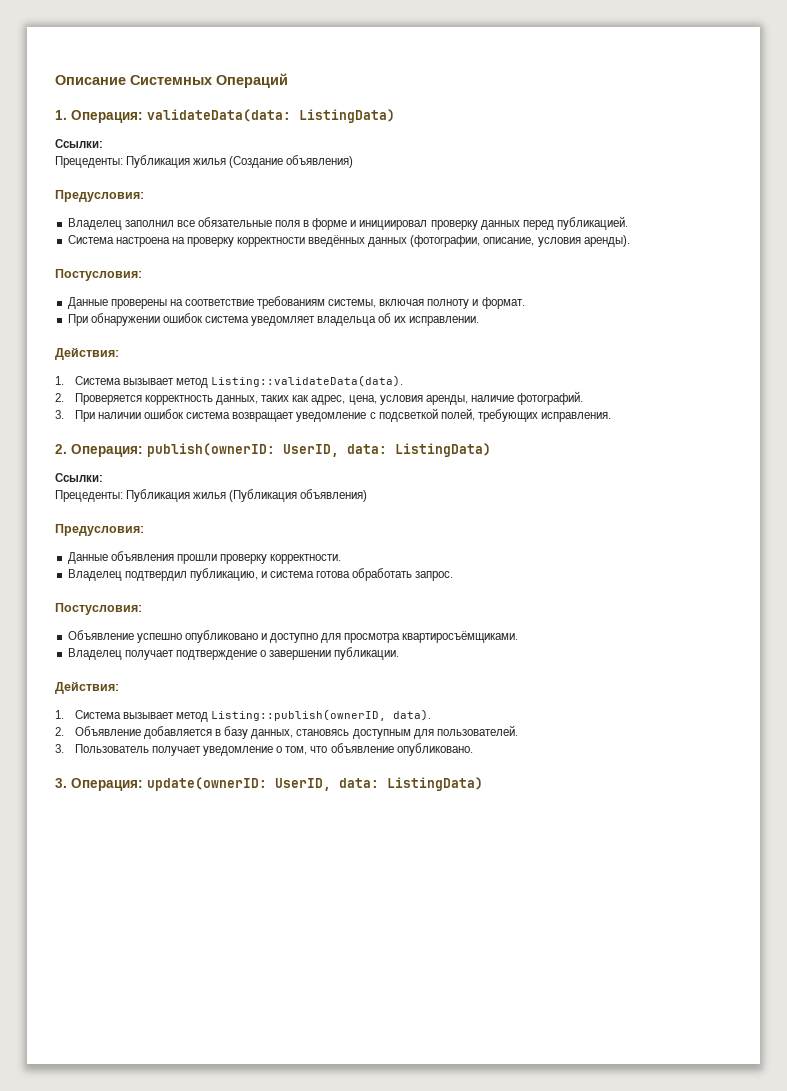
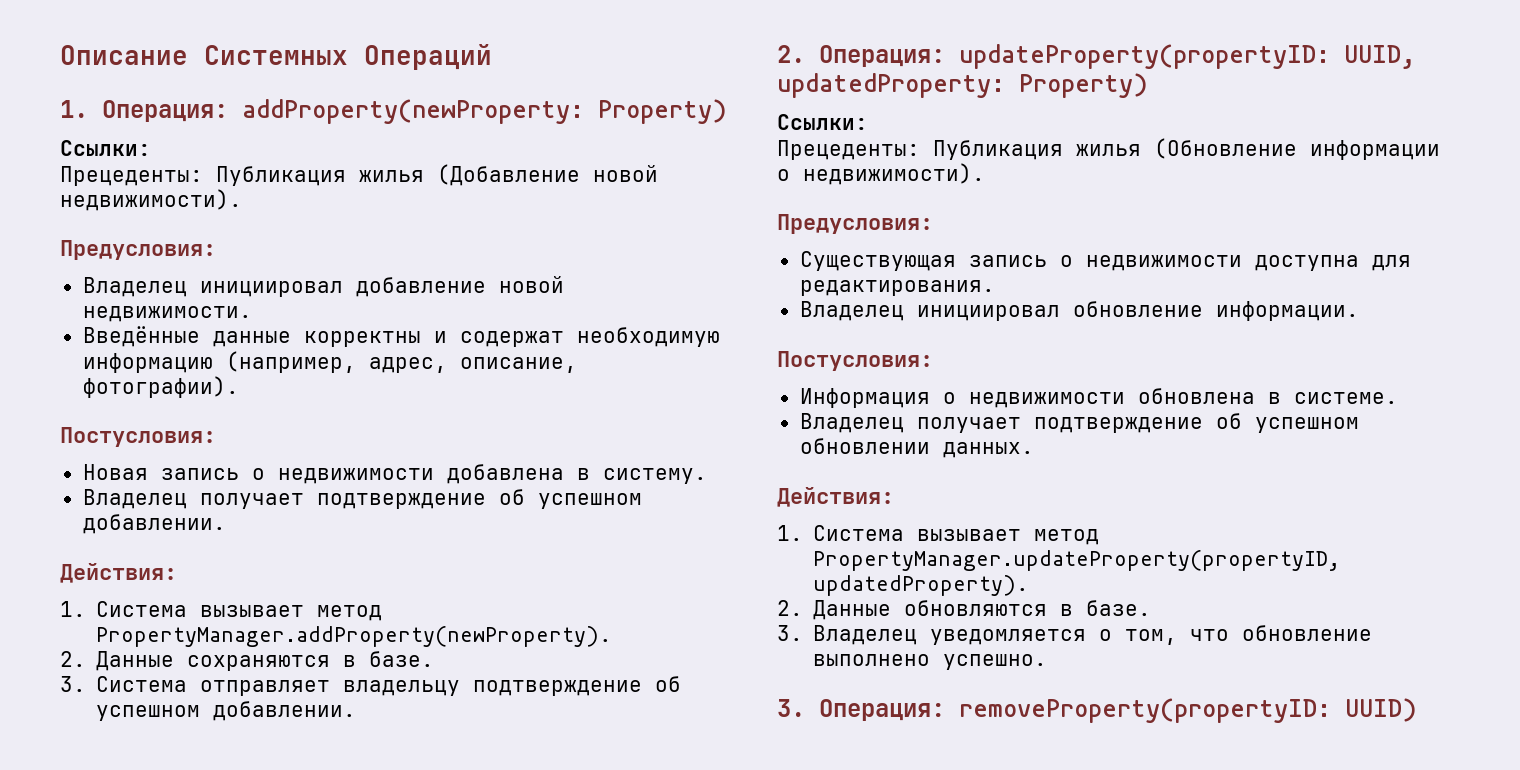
[147,109,395,123] [55,139,103,148] [55,155,354,168] validateData(data: ListingData) // Ссылки: // Прецеденты: Публикация жилья (Создание объявления) -> [242,99,727,124] [60,140,151,156] [60,164,658,186] [60,189,242,211] addProperty(newProperty: Property) // Ссылки: // Прецеденты: Публикация жилья (Добавление новой недвижимости).
[124,216,628,230] [67,235,630,247] [55,269,142,281] [67,296,525,309] [67,313,480,326] [55,347,119,360] [55,375,404,388] [55,391,583,405] [55,408,611,422] [55,443,491,457] [55,473,103,482] [55,489,368,502] [55,524,144,536] [67,551,342,564] [67,568,454,581] [55,603,142,615] [67,630,519,643] [67,647,400,660] [55,681,119,694] [55,709,432,722] [55,725,518,739] [55,743,473,756] [55,777,483,791] заполнил все обязательные поля в форме и инициировал проверку данных перед публикацией. // Система настроена на проверку корректности введённых данных (фотографии, описание, условия аренды). // Постусловия: // Данные проверены на соответствие требованиям системы, включая полноту и формат. // При обнаружении ошибок система уведомляет владельца об их исправлении. // Действия: // 1. Система вызывает метод Listing::validateData(data). // 2. Проверяется корректность данных, таких как адрес, цена, условия аренды, наличие фотографий. // 3. При наличии ошибок система возвращает уведомление с подсветкой полей, требующих исправления. // 2. Операция: publish(ownerID: UserID, data: ListingData) // Ссылки: // Прецеденты: Публикация жилья (Публикация объявления) // Предусловия: // Данные объявления прошли проверку корректности. // Владелец подтвердил публикацию, и система готова обработать запрос. // Постусловия: // Объявление успешно опубликовано и доступно для просмотра квартиросъёмщиками. // Владелец получает подтверждение о завершении публикации. // Действия: // 1. Система вызывает метод Listing::publish(ownerID, data). // 2. Объявление добавляется в базу данных, становясь доступным для пользователей. // 3. Пользователь получает уведомление о том, что объявление опубликовано. // 3. Операция: update(ownerID: UserID, data: ListingData) -> [199,276,564,297] [82,306,252,322] [82,326,720,347] [82,351,577,373] [82,376,239,398] [60,427,216,447] [82,464,707,484] [82,489,642,509] [82,514,226,534] [60,563,177,583] [60,601,383,621] [96,626,613,647] [60,651,435,671] [60,676,682,696] [96,701,357,721] [777,44,1416,69] [777,73,1148,98] [777,114,868,130] [777,138,1440,160] [777,163,985,185] [777,214,933,234] [799,251,1411,271] [799,280,995,296] [799,301,1359,321] [777,351,933,371] [799,388,1398,408] [799,413,1359,433] [799,438,1034,458] [777,487,894,507] [777,525,1100,545] [813,550,1341,571] [813,575,1030,596] [777,600,1152,620] [777,625,1373,645] [813,654,1048,670] [777,698,1417,723] инициировал добавление новой недвижимости. // Введённые данные корректны и содержат необходимую информацию (например, адрес, описание, фотографии). // Постусловия: // Новая запись о недвижимости добавлена в систему. // Владелец получает подтверждение об успешном добавлении. // Действия: // 1. Система вызывает метод PropertyManager.addProperty(newProperty). // 2. Данные сохраняются в базе. // 3. Система отправляет владельцу подтверждение об успешном добавлении. // 2. Операция: updateProperty(propertyID: UUID, updatedProperty: Property) // Ссылки: // Прецеденты: Публикация жилья (Обновление информации о недвижимости). // Предусловия: // Существующая запись о недвижимости доступна для редактирования. // Владелец инициировал обновление информации. // Постусловия: // Информация о недвижимости обновлена в системе. // Владелец получает подтверждение об успешном обновлении данных. // Действия: // 1. Система вызывает метод PropertyManager.updateProperty(propertyID, updatedProperty). // 2. Данные обновляются в базе. // 3. Владелец уведомляется о том, что обновление выполнено успешно. // 3. Операция: removeProperty(propertyID: UUID)

